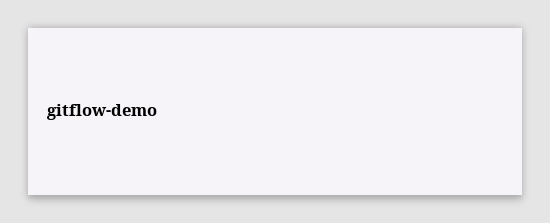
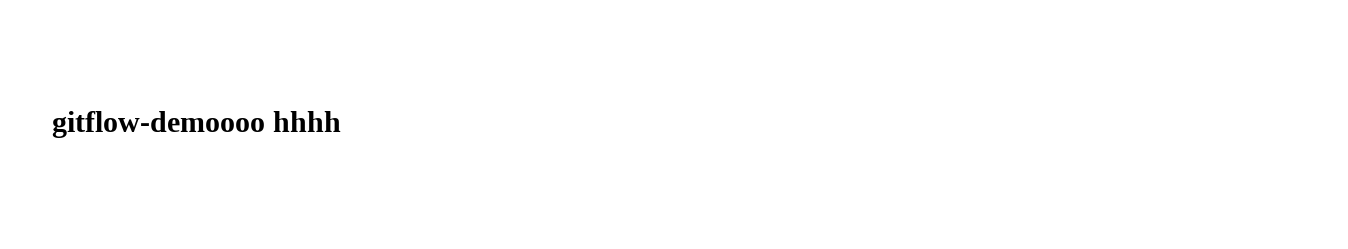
[47,104,157,120] gitflow-demo -> [52,111,342,138] gitflow-demoooo hhhh

